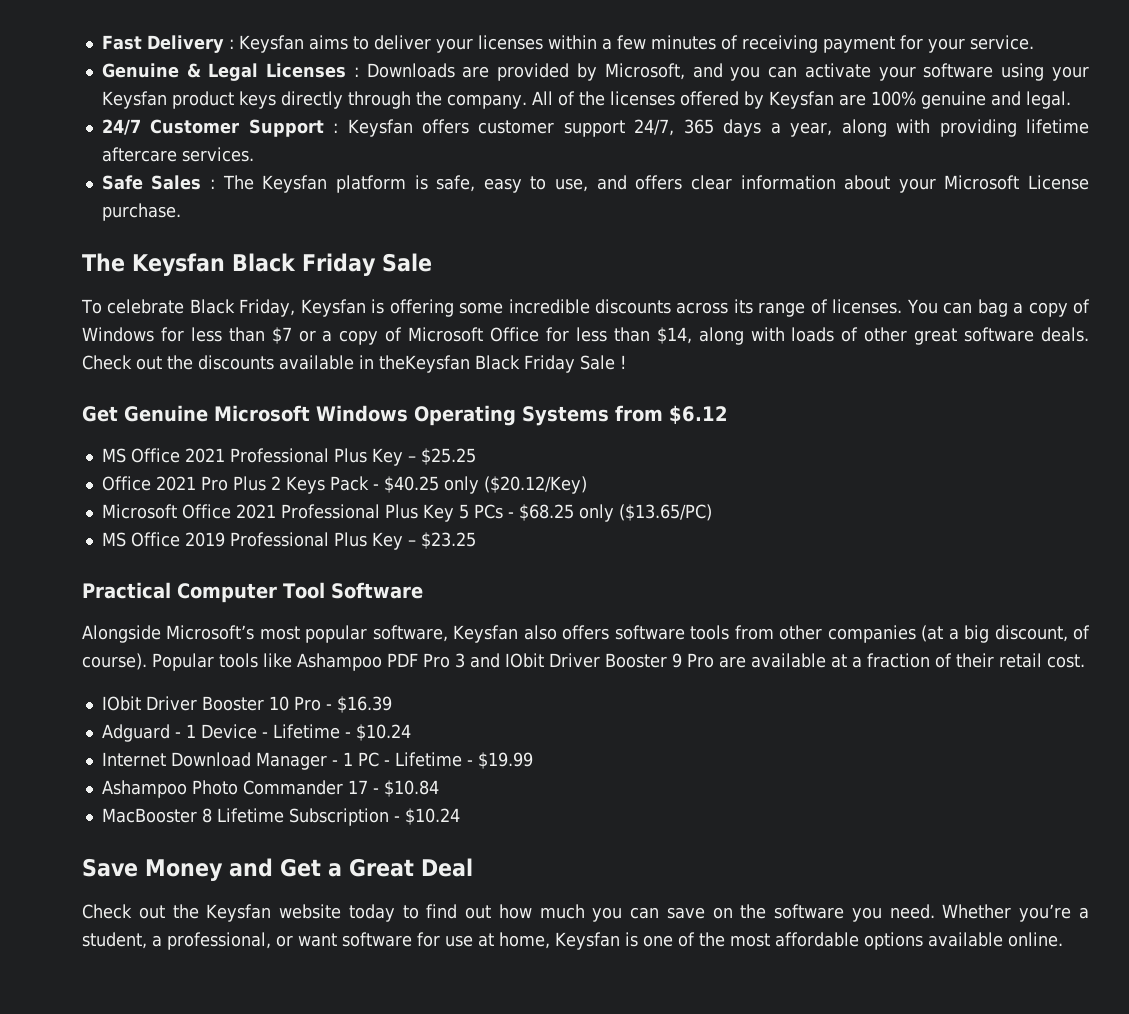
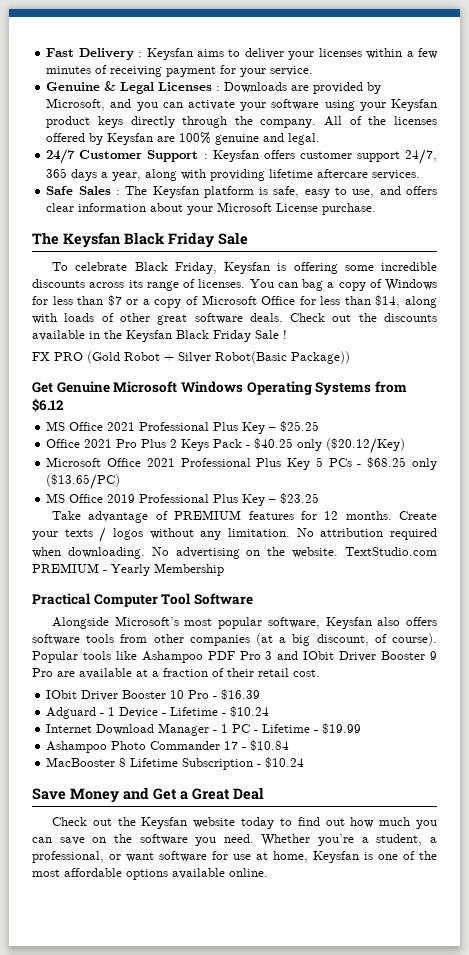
[379,355,470,373] theKeysfan -> [104,330,172,342] the Keysfan
(626, 362) none -> [32,351,350,364] // FX PRO (Gold Robot + Silver Robot(Basic Package))
(476, 540) none -> [52,510,437,523] [32,527,438,543] [32,547,437,559] [32,563,224,576] // Take advantage of PREMIUM features for 12 months. Create your texts / logos without any limitation. No attribution required when downloading. No advertising on the website. TextStudio.com PREMIUM - Yearly Membership

